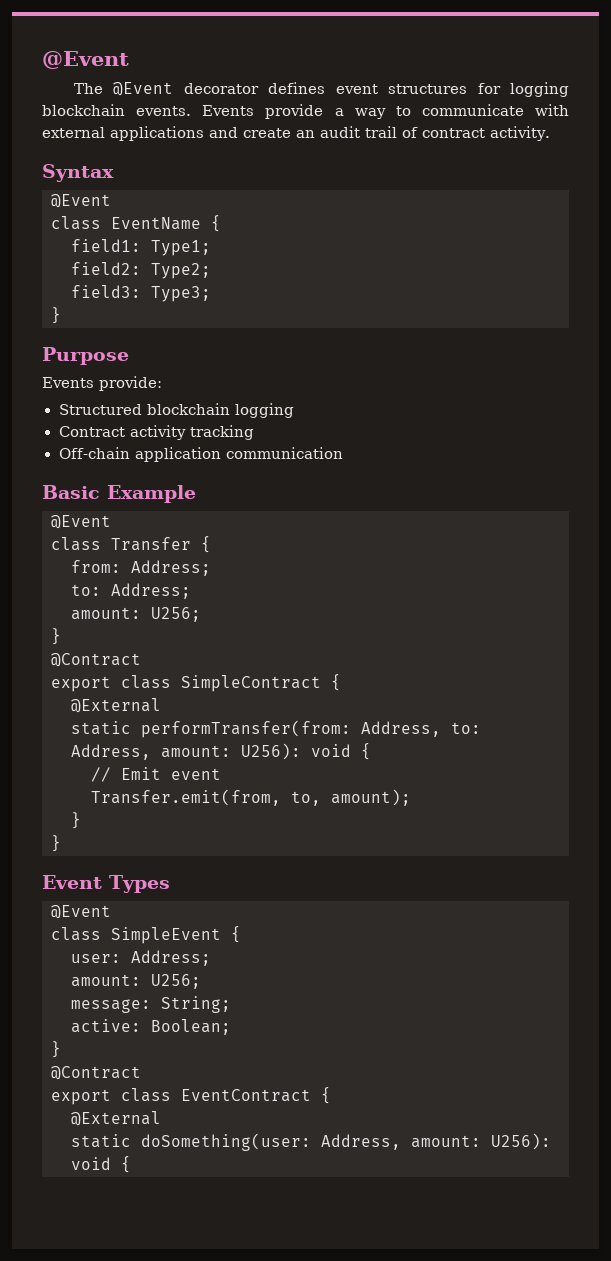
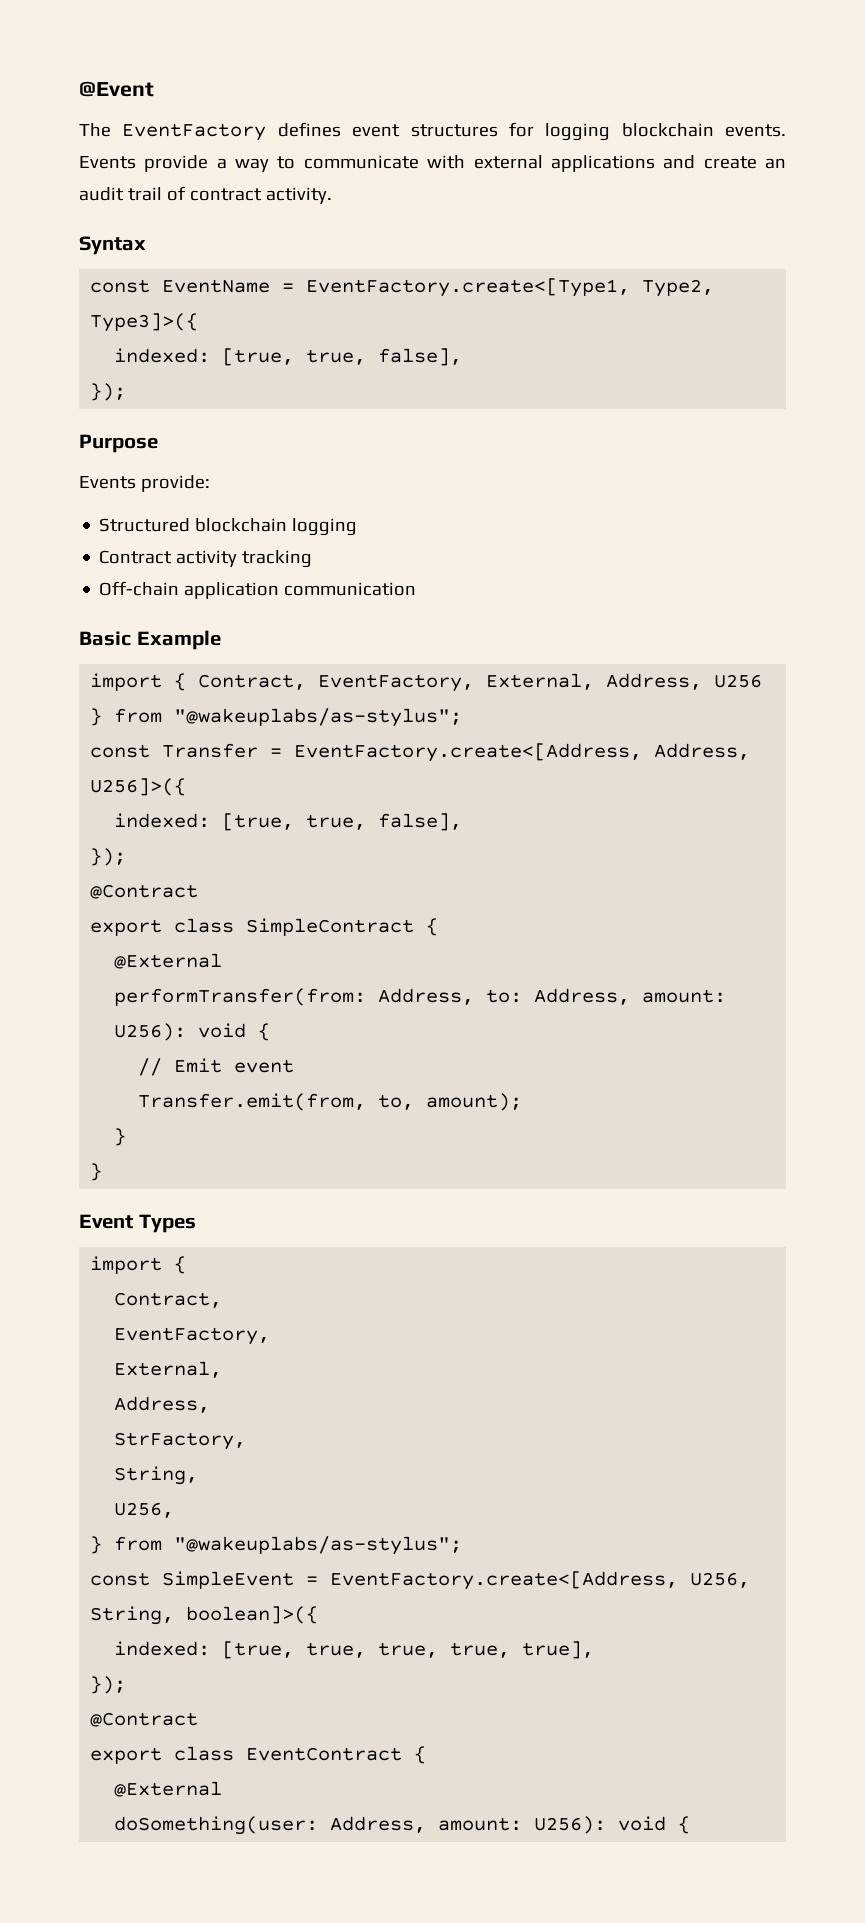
[113,82,259,96] @Event decorator -> [122,123,267,141] EventFactory
[51,194,111,208] [51,215,221,232] [71,239,211,256] [71,262,211,279] [71,285,211,302] [51,307,61,324] @Event // class EventName { // field1: Type1; // field2: Type2; // field3: Type3; // } -> [90,278,715,297] [90,313,199,332] [114,348,463,366] [90,383,127,401] const EventName = EventFactory.create<[Type1, Type2, Type3]>({ // indexed: [true, true, false], // });
[51,515,111,529] [51,536,211,553] [71,560,211,576] [71,583,191,599] [71,607,201,622] [51,628,61,645] @Event // class Transfer { // from: Address; // to: Address; // amount: U256; // } -> [90,673,763,692] [90,708,463,727] [90,743,751,762] [90,778,187,796] [114,813,463,831] [90,848,127,866] import { Contract, EventFactory, External, Address, U256 } from "@wakeuplabs/as-stylus"; // const Transfer = EventFactory.create<[Address, Address, U256]>({ // indexed: [true, true, false], // });
[71,721,131,735] static -> (223, 961) none
[51,905,111,919] [51,926,241,944] [71,950,211,966] [71,974,201,989] [71,996,231,1013] [71,1019,231,1035] [51,1041,61,1058] @Event // class SimpleEvent { // user: Address; // amount: U256; // message: String; // active: Boolean; // } -> [90,1256,187,1274] [114,1292,223,1308] [114,1327,271,1345] [114,1361,223,1378] [114,1396,211,1413] [114,1432,247,1450] [114,1466,199,1485] [114,1502,175,1518] [90,1536,463,1555] [90,1571,751,1590] [90,1606,319,1625] [114,1641,595,1659] [90,1676,127,1694] import { // Contract, // EventFactory, // External, // Address, // StrFactory, // String, // U256, // } from "@wakeuplabs/as-stylus"; // const SimpleEvent = EventFactory.create<[Address, U256, String, boolean]>({ // indexed: [true, true, true, true, true], // });
[71,1134,131,1148] static -> (223, 1789) none

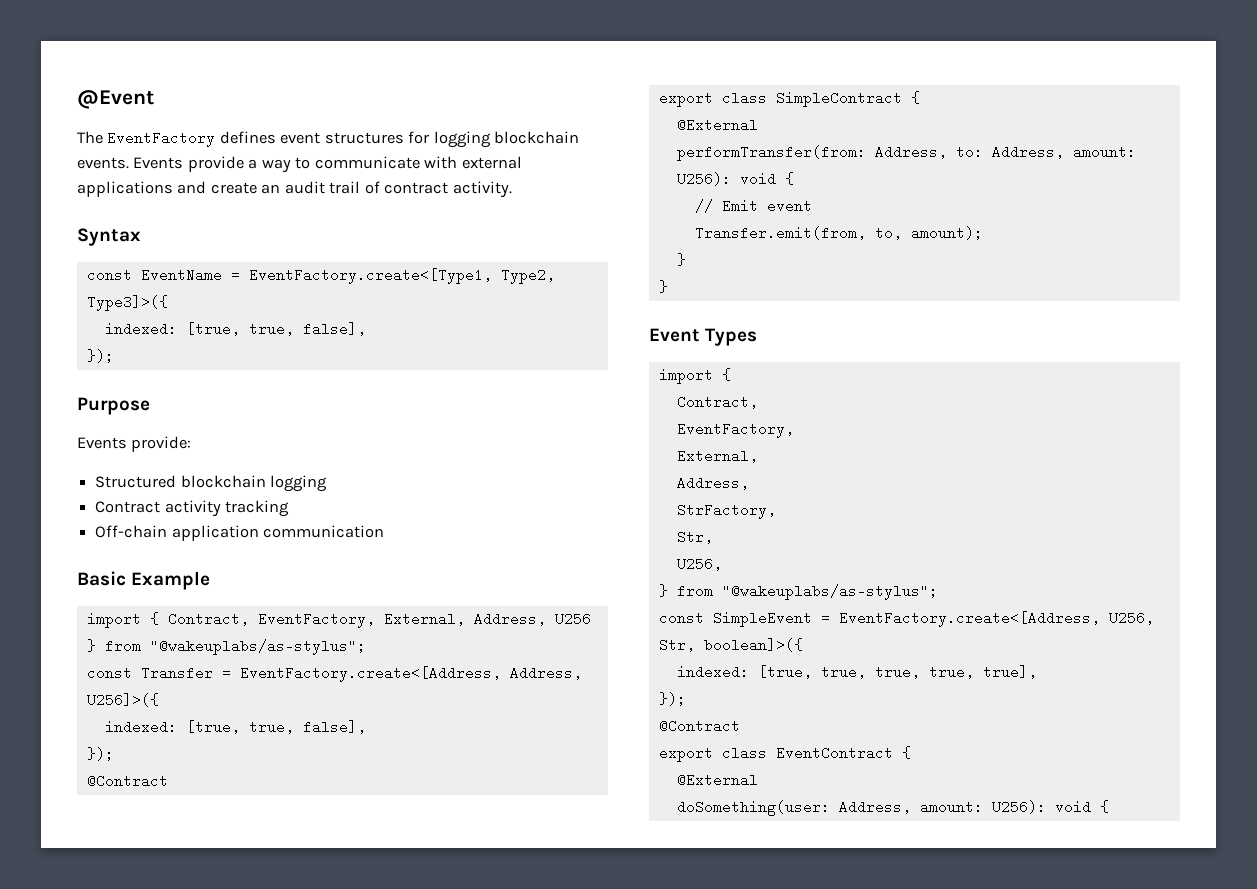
[114,1466,199,1485] String, -> [676,530,713,544] Str,
[90,1606,175,1625] String, -> [658,638,695,652] Str,

